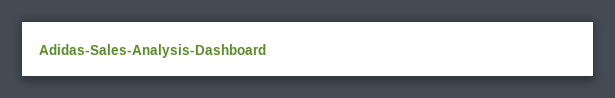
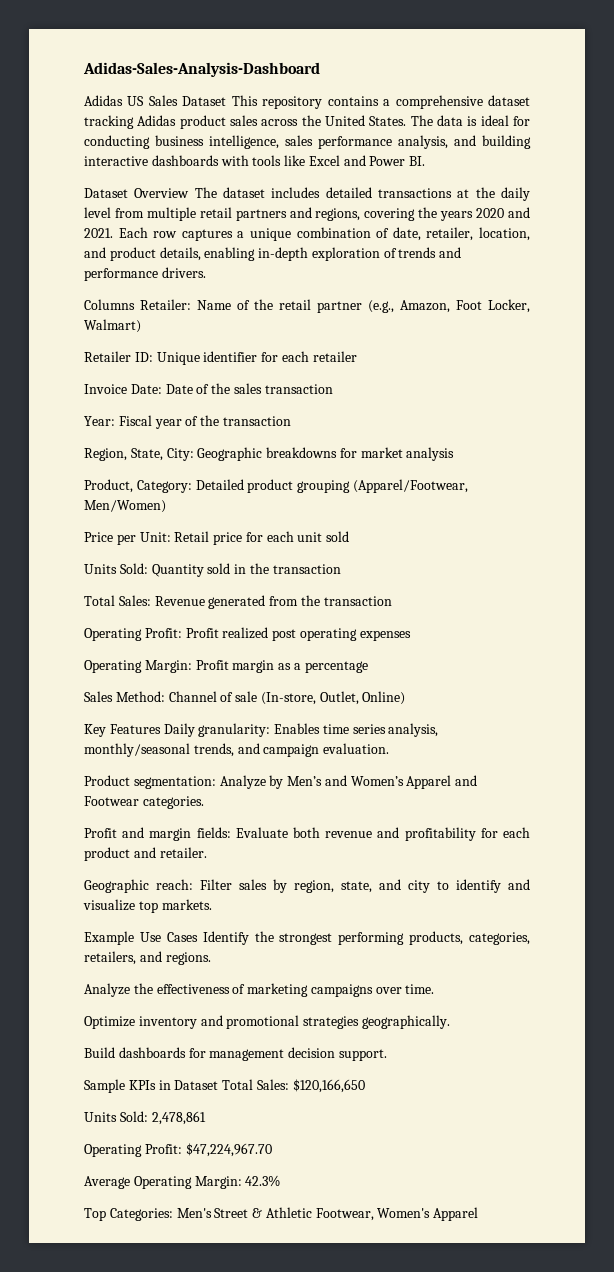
(266, 51) none -> [84,95,530,109] [84,115,530,129] [84,135,531,149] [84,155,426,166] [84,187,530,201] [84,207,530,221] [84,227,531,241] [84,247,462,261] [84,267,206,281] [84,299,530,313] [84,319,141,333] [84,351,357,365] [84,383,333,394] [84,415,291,429] [84,447,455,461] [84,479,468,493] [84,500,166,513] [84,531,350,545] [84,563,341,577] [84,595,392,609] [84,627,411,641] [84,660,368,673] [84,691,406,705] [84,723,439,737] [84,743,390,757] [84,775,478,789] [84,796,204,809] [84,827,530,841] [84,847,207,861] [84,879,530,893] [83,899,212,913] [84,931,530,945] [84,951,211,965] [84,983,435,997] [84,1015,450,1029] [84,1047,387,1061] [84,1079,365,1093] [84,1111,206,1125] [84,1143,272,1157] [84,1175,281,1189] [84,1207,479,1221] // Adidas US Sales Dataset This repository contains a comprehensive dataset tracking Adidas product sales across the United States. The data is ideal for conducting business intelligence, sales performance analysis, and building interactive dashboards with tools like Excel and Power BI. // Dataset Overview The dataset includes detailed transactions at the daily level from multiple retail partners and regions, covering the years 2020 and 2021. Each row captures a unique combination of date, retailer, location, and product details, enabling in-depth exploration of trends and performance drivers. // Columns Retailer: Name of the retail partner (e.g., Amazon, Foot Locker, Walmart) // Retailer ID: Unique identifier for each retailer // Invoice Date: Date of the sales transaction // Year: Fiscal year of the transaction // Region, State, City: Geographic breakdowns for market analysis // Product, Category: Detailed product grouping (Apparel/Footwear, Men/Women) // Price per Unit: Retail price for each unit sold // Units Sold: Quantity sold in the transaction // Total Sales: Revenue generated from the transaction // Operating Profit: Profit realized post operating expenses // Operating Margin: Profit margin as a percentage // Sales Method: Channel of sale (In-store, Outlet, Online) // Key Features Daily granularity: Enables time series analysis, monthly/seasonal trends, and campaign evaluation. // Product segmentation: Analyze by Men’s and Women’s Apparel and Footwear categories. // Profit and margin fields: Evaluate both revenue and profitability for each product and retailer. // Geographic reach: Filter sales by region, state, and city to identify and visualize top markets. // Example Use Cases Identify the strongest performing products, categories, retailers, and regions. // Analyze the effectiveness of marketing campaigns over time. // Optimize inventory and promotional strategies geographically. // Build dashboards for management decision support. // Sample KPIs in Dataset Total Sales: $120,166,650 // Units Sold: 2,478,861 // Operating Profit: $47,224,967.70 // Average Operating Margin: 42.3% // Top Categories: Men's Street & Athletic Footwear, Women's Apparel

